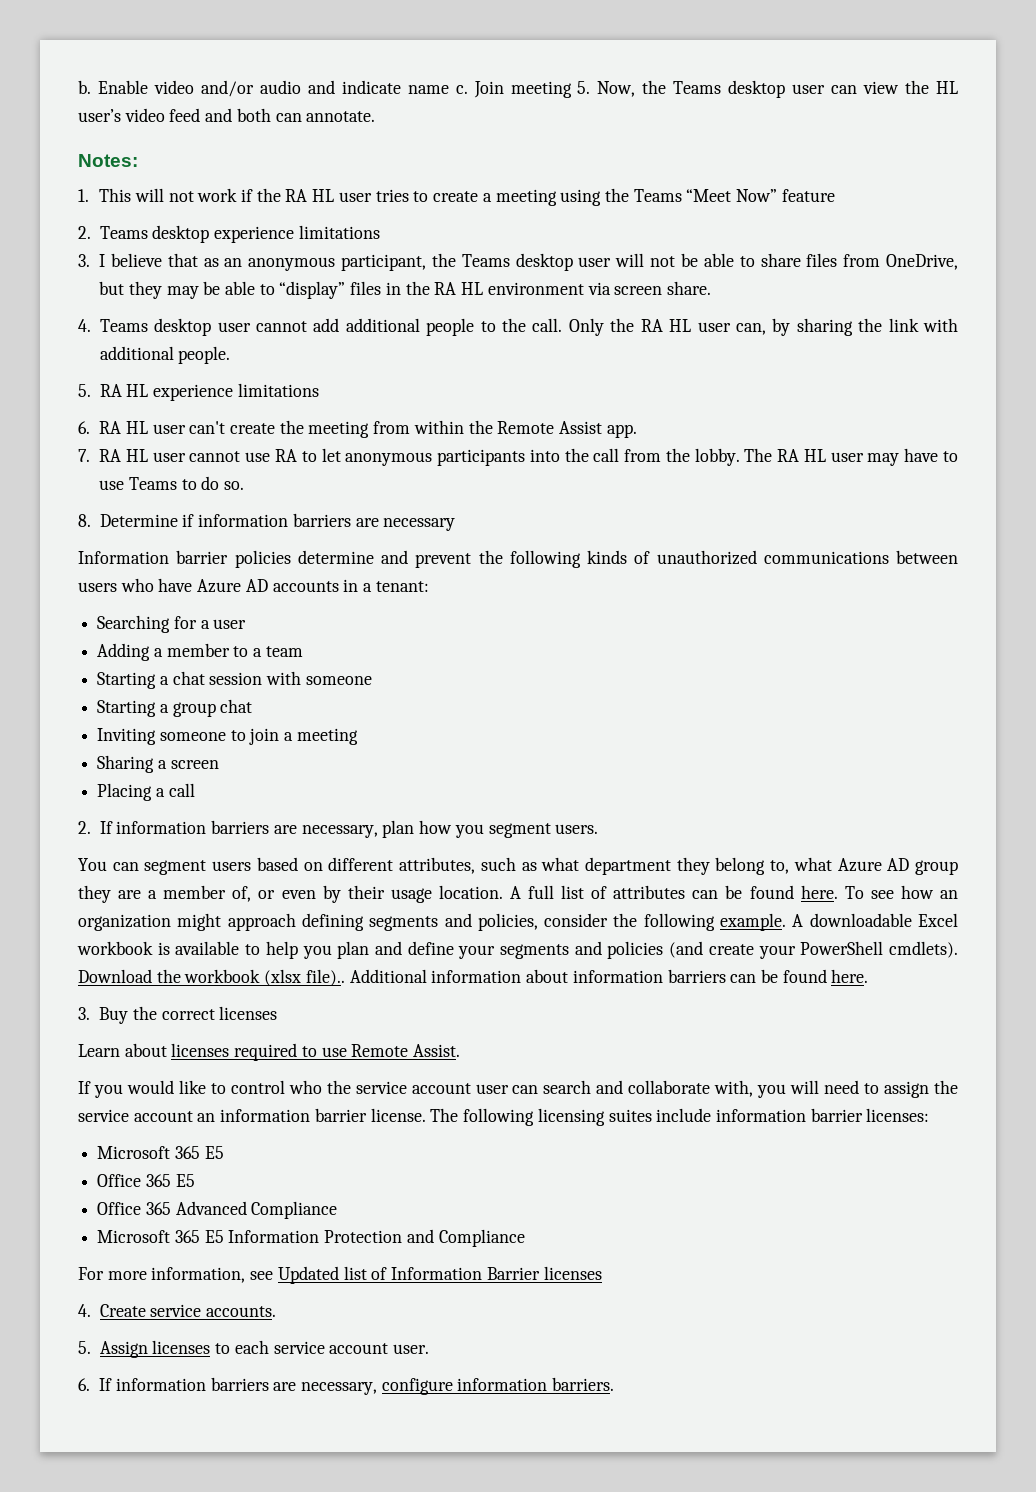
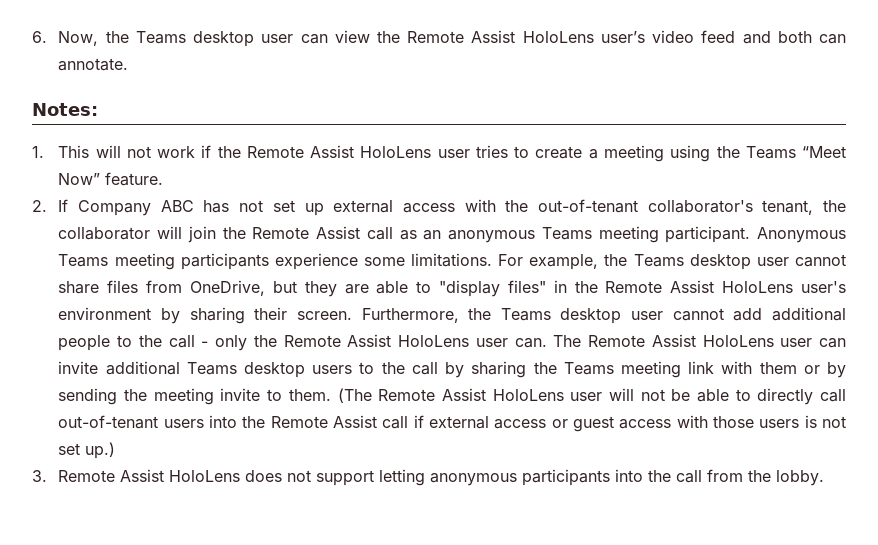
[78,80,591,98] b. Enable video and/or audio and indicate name c. Join meeting 5. -> [32,31,47,43] 6.
[936,81,959,94] HL -> [407,30,594,43] Remote Assist HoloLens
[285,189,335,202] RA HL -> [246,145,432,158] Remote Assist HoloLens
[781,189,835,202] [78,225,380,243] [78,253,755,271] feature // 2. Teams desktop experience limitations // 3. I believe that as an anonymous participant, the Teams desktop user will not be able to -> [105,172,164,186] [32,199,847,216] [58,226,846,243] [58,253,846,270] feature. // 2. If Company ABC has not set up external access with the out-of-tenant collaborator's tenant, the collaborator will join the Remote Assist call as an anonymous Teams meeting participant. Anonymous Teams meeting participants experience some limitations. For example, the Teams desktop user cannot
[166,281,712,299] [78,319,91,332] may be able to “display” files in the RA HL environment via screen share. // 4. -> [344,280,846,297] [58,307,492,324] are able to "display files" in the Remote Assist HoloLens user's environment by sharing their screen. Furthermore, the
[532,318,959,336] [99,346,231,364] [78,383,319,401] [78,420,637,438] [78,448,341,462] call. Only the RA HL user can, by sharing the link with additional people. // 5. RA HL experience limitations // 6. RA HL user can't create the meeting from within the Remote Assist app. // 7. RA HL user cannot use RA to let -> [168,334,847,351] [58,361,846,378] [58,388,846,405] [58,415,846,432] [58,442,116,459] [32,469,426,486] call - only the Remote Assist HoloLens user can. The Remote Assist HoloLens user can invite additional Teams desktop users to the call by sharing the Teams meeting link with them or by sending the meeting invite to them. (The Remote Assist HoloLens user will not be able to directly call out-of-tenant users into the Remote Assist call if external access or guest access with those users is not set up.) // 3. Remote Assist HoloLens does not support letting
[744,448,959,466] [99,476,245,490] [78,513,456,531] [78,550,958,568] [78,578,429,593] [97,615,247,633] [97,643,303,661] [97,671,372,689] [97,699,253,717] [97,728,358,745] [97,755,219,773] [97,783,195,801] [78,820,599,838] [78,857,958,875] [78,885,958,903] [78,913,958,931] [77,941,959,959] [78,969,869,986] [78,1006,278,1024] [78,1043,461,1061] [78,1080,959,1098] [78,1108,930,1126] [97,1146,224,1159] [97,1174,195,1187] [97,1201,338,1219] [97,1229,525,1247] [78,1266,602,1284] [78,1304,277,1317] [78,1340,430,1358] [78,1377,615,1395] The RA HL user may have to use Teams to do so. // 8. Determine if information barriers are necessary // Information barrier policies determine and prevent the following kinds of unauthorized communications between users who have Azure AD accounts in a tenant: // Searching for a user // Adding a member to a team // Starting a chat session with someone // Starting a group chat // Inviting someone to join a meeting // Sharing a screen // Placing a call // 2. If information barriers are necessary, plan how you segment users. // You can segment users based on different attributes, such as what department they belong to, what Azure AD group they are a member of, or even by their usage location. A full list of attributes can be found here. To see how an organization might approach defining segments and policies, consider the following example. A downloadable Excel workbook is available to help you plan and define your segments and policies (and create your PowerShell cmdlets). Download the workbook (xlsx file).. Additional information about information barriers can be found here. // 3. Buy the correct licenses // Learn about licenses required to use Remote Assist. // If you would like to control who the service account user can search and collaborate with, you will need to assign the service account an information barrier license. The following licensing suites include information barrier licenses: // Microsoft 365 E5 // Office 365 E5 // Office 365 Advanced Compliance // Microsoft 365 E5 Information Protection and Compliance // For more information, see Updated list of Information Barrier licenses // 4. Create service accounts. // 5. Assign licenses to each service account user. // 6. If information barriers are necessary, configure information barriers. -> (825, 478) none

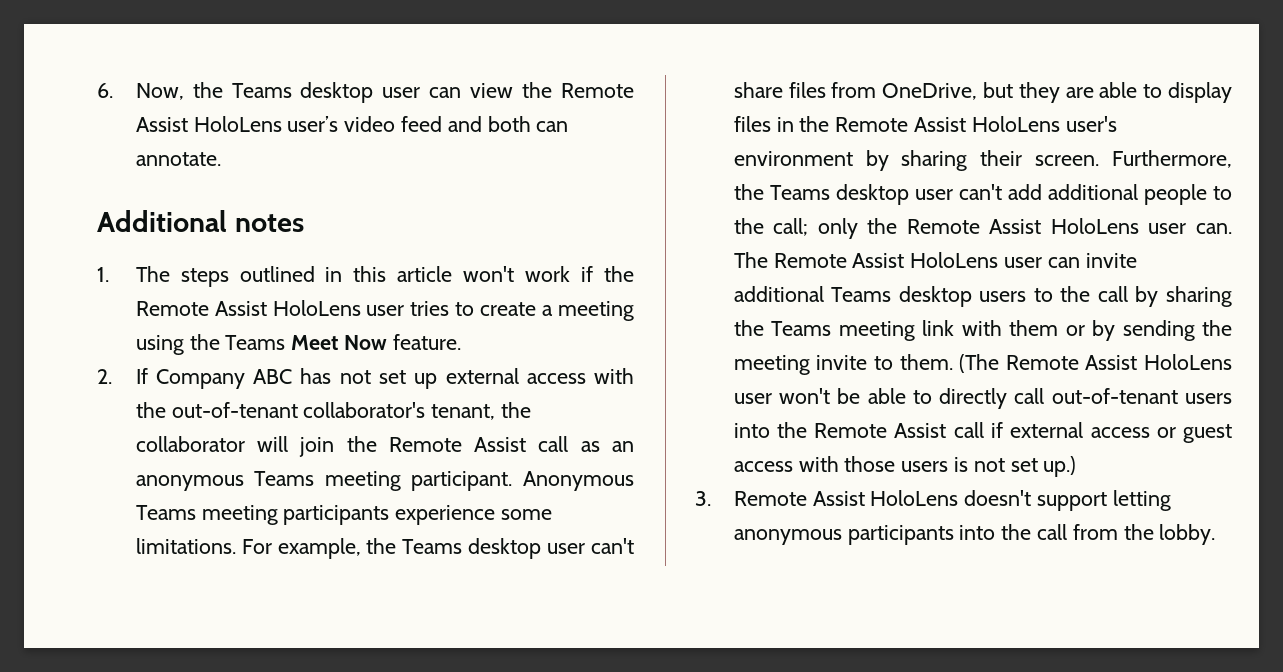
[32,103,98,116] Notes: -> [97,210,304,232] Additional notes
[58,145,151,158] This will not -> [135,266,515,287] The steps outlined in this article won't
[801,146,846,158] [58,173,101,185] “Meet Now” -> [291,335,387,350] Meet Now
[794,254,846,267] cannot -> [591,538,634,554] can't
[439,280,546,297] "display files" -> [1168,82,1232,103] [733,116,771,132] display files
[672,308,724,321] cannot -> [958,184,1002,200] can't
[168,335,209,348] call - -> [773,218,809,236] call;
[608,388,665,401] will not -> [779,388,831,404] won't
[245,470,312,482] does not -> [964,490,1032,506] doesn't

